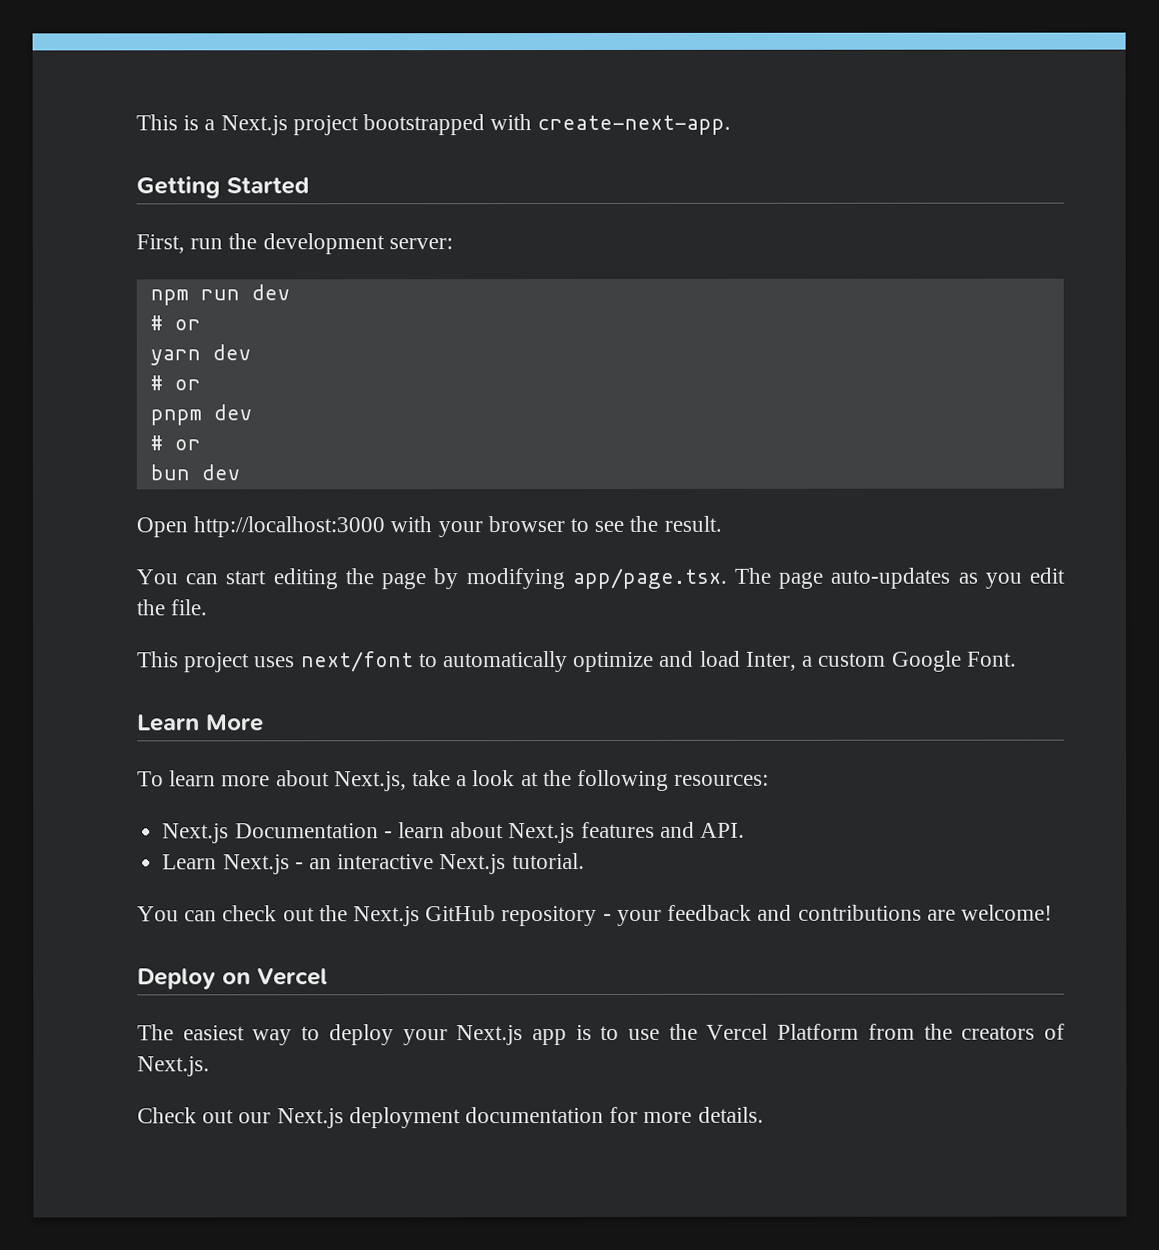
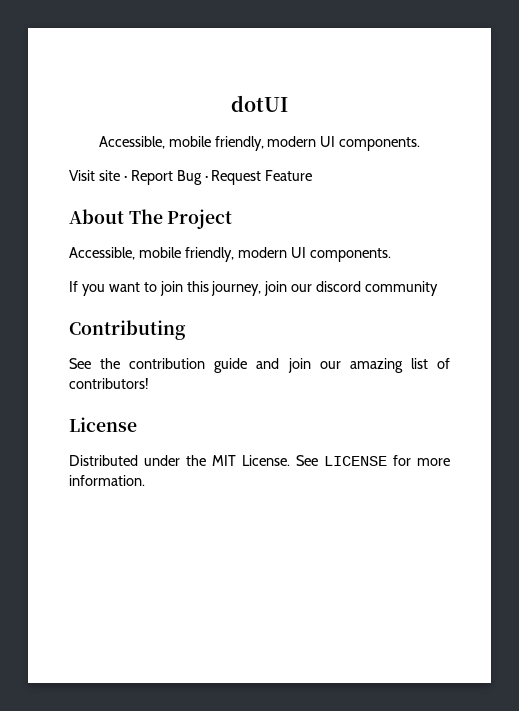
[136,114,732,136] [136,176,310,199] [136,233,453,255] [149,284,290,306] [149,315,201,331] [149,344,251,366] [149,375,201,391] [149,404,252,426] [149,435,201,451] [149,464,240,481] [136,515,722,538] [136,567,1065,590] [136,599,208,616] [137,650,1017,673] [137,714,264,732] [137,769,770,792] [162,821,745,844] [162,852,585,875] [137,904,1053,927] [137,968,328,990] [137,1023,1066,1046] [137,1056,210,1077] [137,1106,605,1129] This is a Next.js project bootstrapped with create-next-app. // Getting Started // First, run the development server: // npm run dev // # or // yarn dev // # or // pnpm dev // # or // bun dev // Open http://localhost:3000 with your browser to see the result. // You can start editing the page by modifying app/page.tsx. The page auto-updates as you edit the file. // This project uses next/font to automatically optimize and load Inter, a custom Google Font. // Learn More // To learn more about Next.js, take a look at the following resources: // Next.js Documentation - learn about Next.js features and API. // Learn Next.js - an interactive Next.js tutorial. // You can check out the Next.js GitHub repository - your feedback and contributions are welcome! // Deploy on Vercel // The easiest way to deploy your Next.js app is to use the Vercel Platform from the creators of Next.js. // Check out our Next.js deployment documentation -> [231,95,288,112] [98,136,421,151] [69,170,313,185] [69,209,233,229] [69,247,391,262] [69,281,439,296] [69,320,186,340] [69,358,450,373] [69,378,149,389] [69,417,137,432] [69,455,387,466] dotUI // Accessible, mobile friendly, modern UI components. // Visit site · Report Bug · Request Feature // About The Project // Accessible, mobile friendly, modern UI components. // If you want to join this journey, join our discord community // Contributing // See the contribution guide and join our amazing list of contributors! // License // Distributed under the MIT License. See LICENSE
[697,1106,764,1123] details. -> [69,475,145,486] information.

